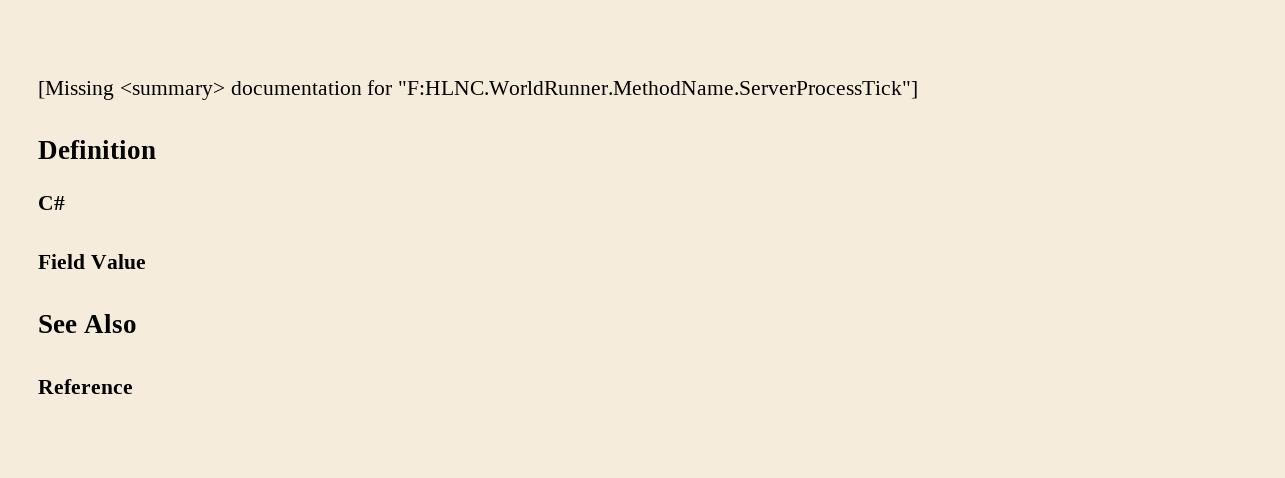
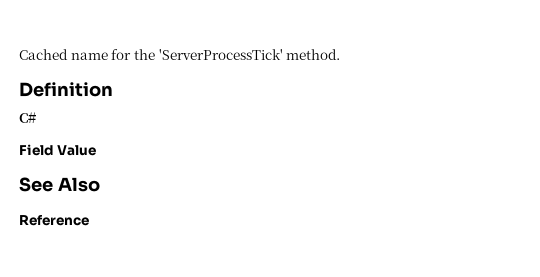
[38,80,919,100] [Missing <summary> documentation for "F:HLNC.WorldRunner.MethodName.ServerProcessTick"] -> [19,49,341,60] Cached name for the 'ServerProcessTick' method.

